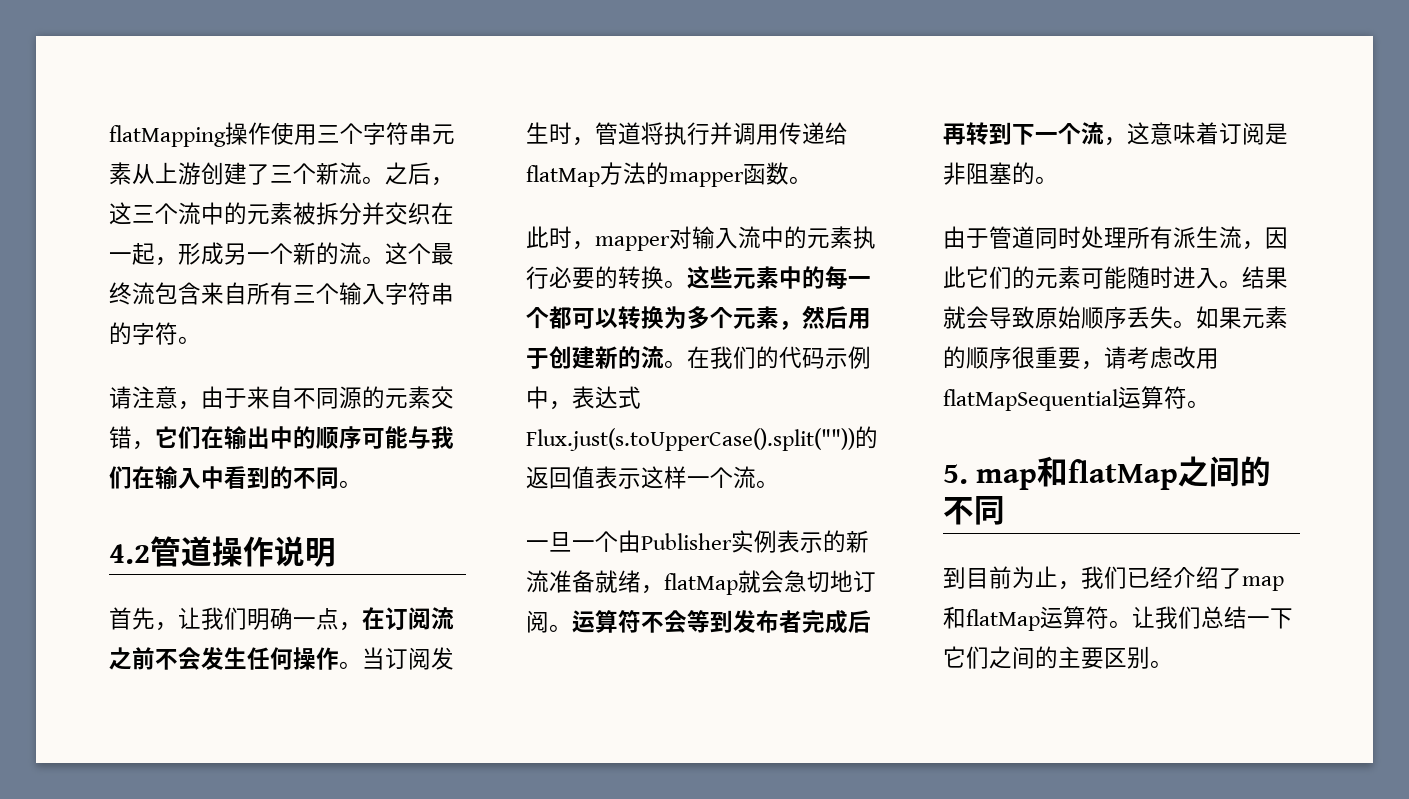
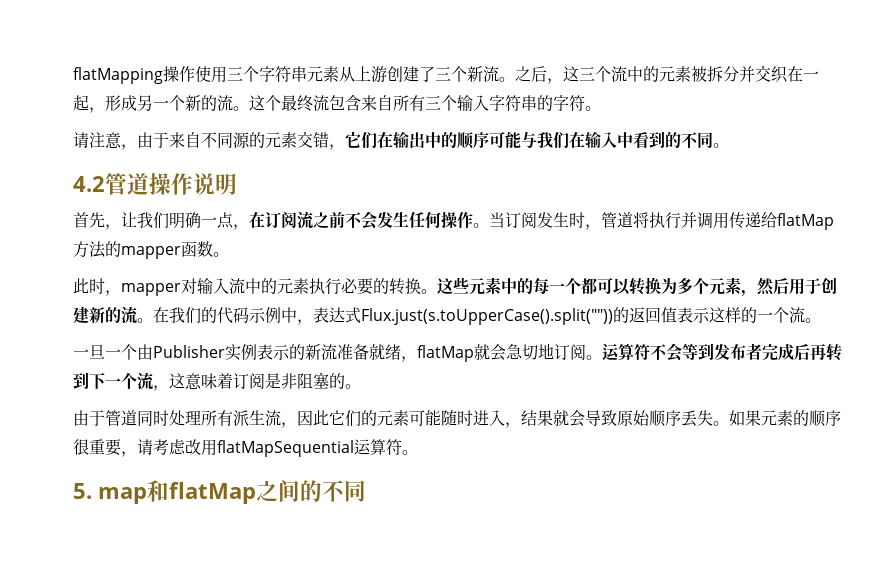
(687, 477) none -> [741,307,757,323] 的
[1219,280,1242,288] 。 -> [505,422,521,428] ，
[943,566,1284,591] [943,606,1293,631] [943,646,1173,669] // 到目前为止，我们已经介绍了map和flatMap运算符。让我们总结一下它们之间的主要区别。 -> (366, 491) none

